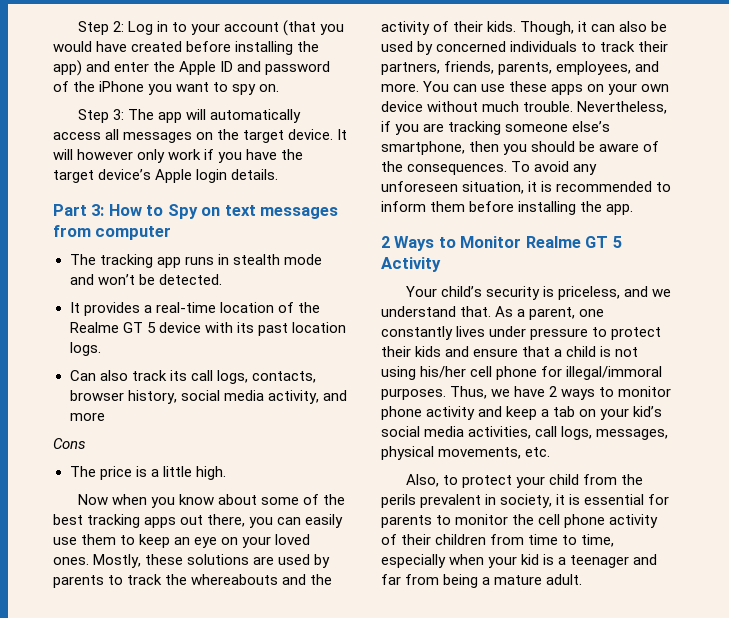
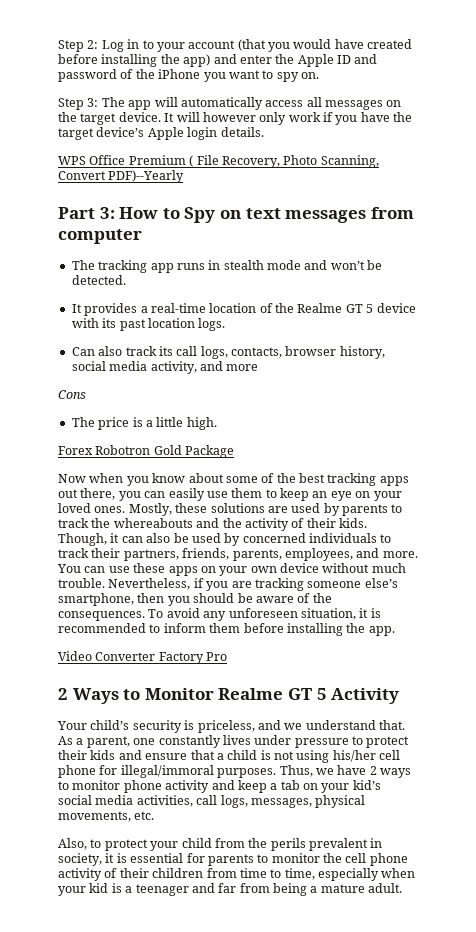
(279, 174) none -> [58,155,379,168] [58,170,185,183] // WPS Office Premium ( File Recovery, Photo Scanning, Convert PDF)--Yearly
(226, 473) none -> [58,445,235,458] // Forex Robotron Gold Package
(634, 209) none -> [58,651,228,664] // Video Converter Factory Pro

